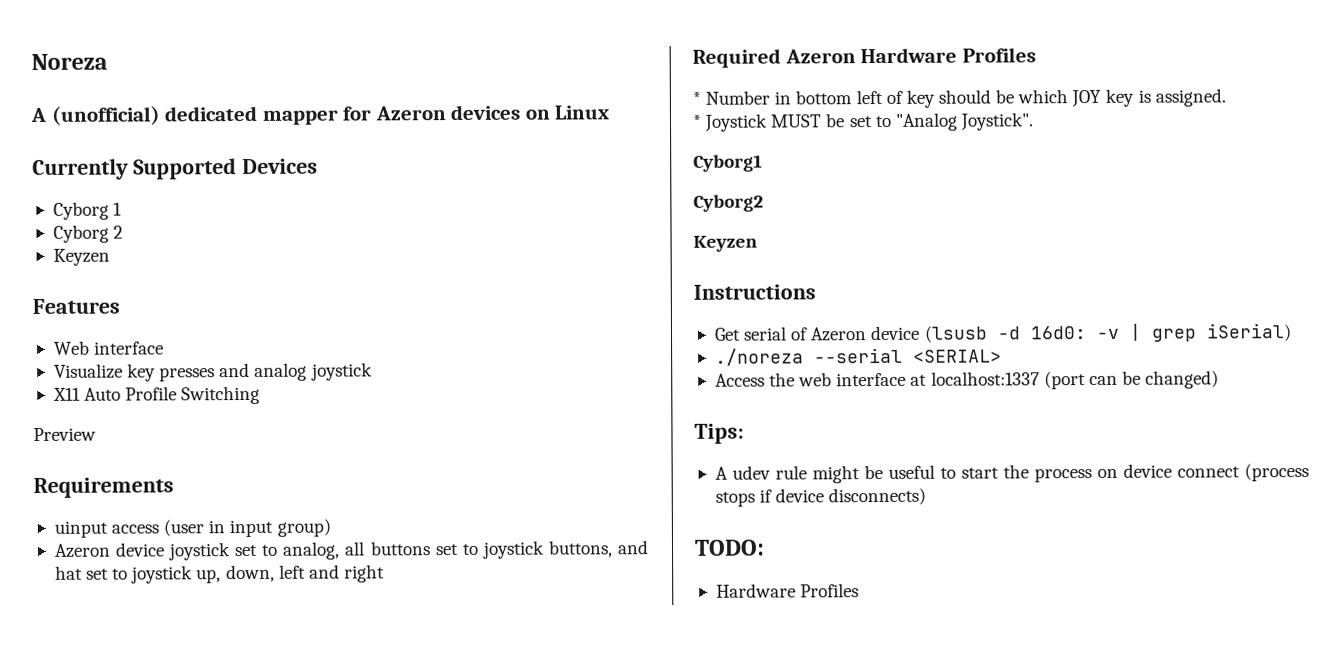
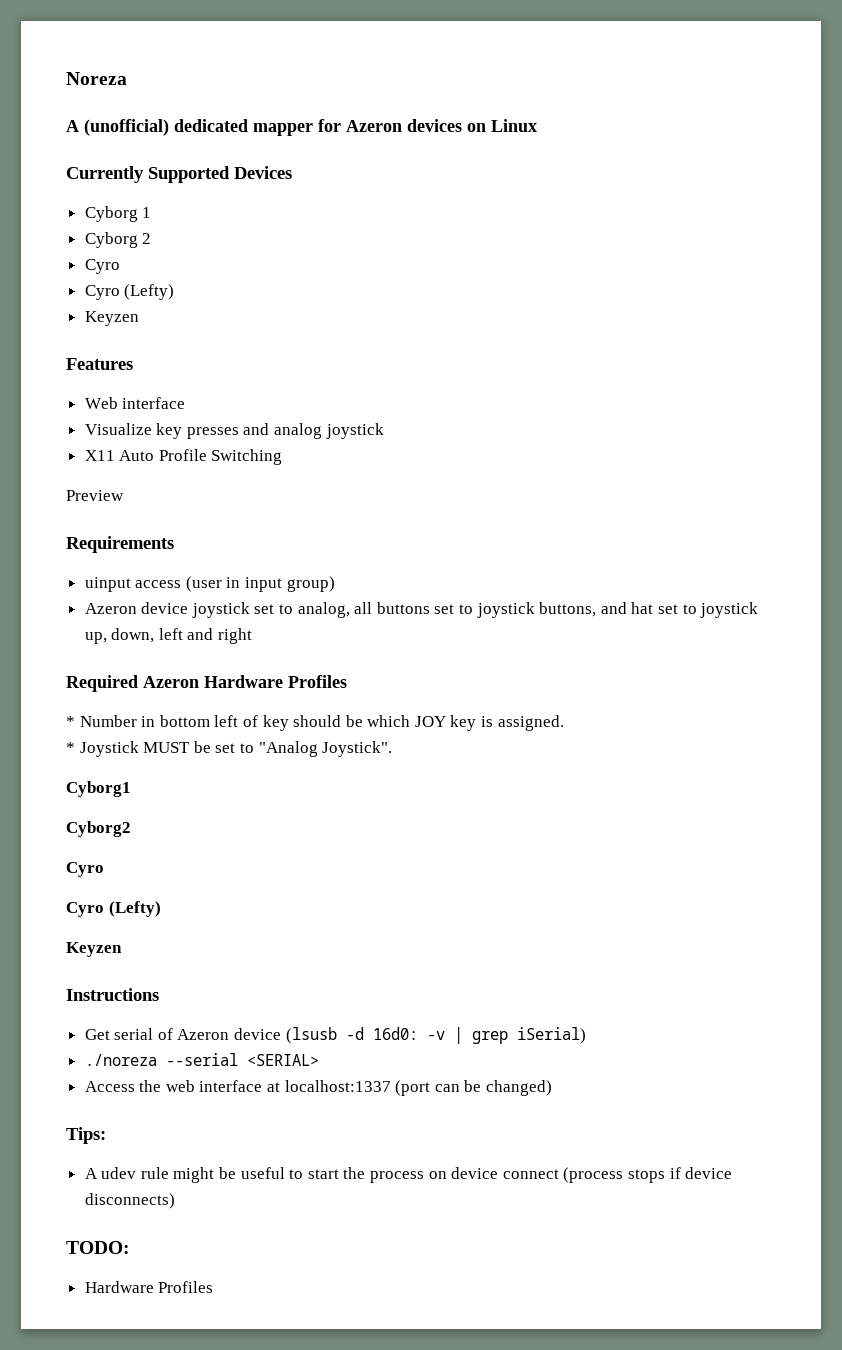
(124, 232) none -> [84,259,120,274] [84,284,175,300] // Cyro // Cyro (Lefty)
(764, 203) none -> [66,862,104,877] [66,901,161,917] // Cyro // Cyro (Lefty)

